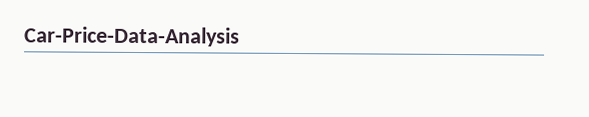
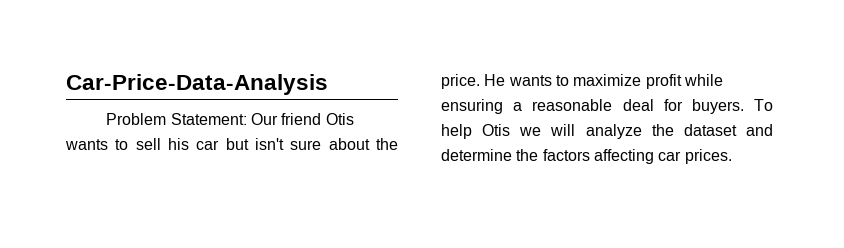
(240, 36) none -> [106,113,354,125] [65,138,398,150] [441,74,723,89] [441,99,773,114] [441,124,773,139] [441,149,732,164] // Problem Statement: Our friend Otis wants to sell his car but isn't sure about the price. He wants to maximize profit while ensuring a reasonable deal for buyers. To help Otis we will analyze the dataset and determine the factors affecting car prices.

